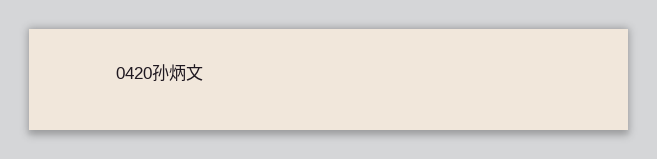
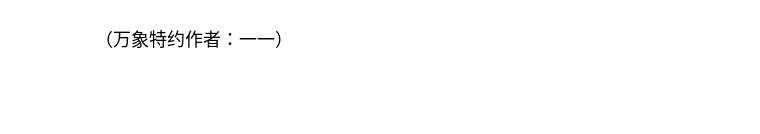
[116,64,203,81] 0420孙炳文 -> [95,30,293,48] （万象特约作者：一一）

